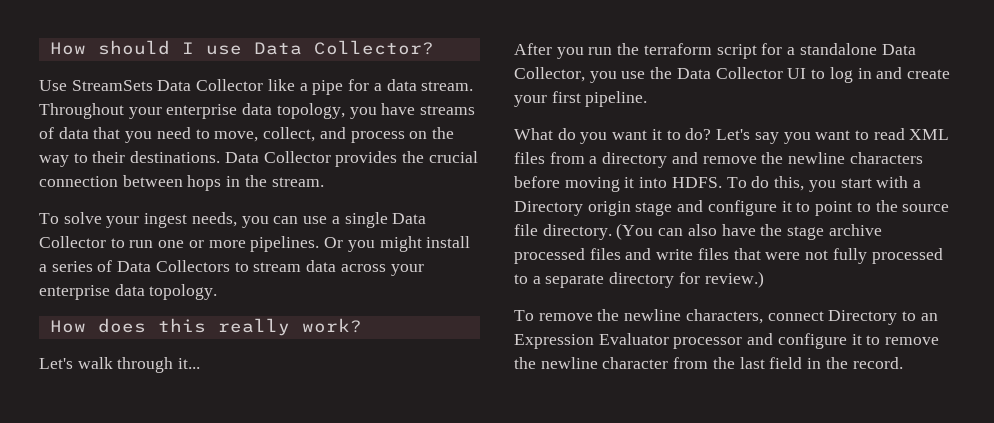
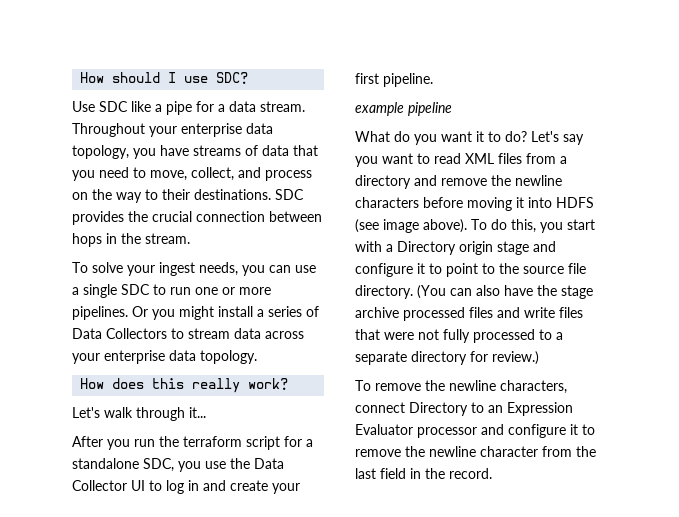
[253,40,434,55] Data Collector? -> [216,72,249,84] SDC?
[71,79,264,91] StreamSets Data Collector -> [99,101,128,112] SDC
[224,151,331,163] Data Collector -> [275,189,304,200] SDC
[392,213,427,224] [39,236,106,248] Data Collector -> [121,284,150,295] SDC
[881,44,916,55] [514,67,585,82] Data Collector, -> [143,458,174,472] SDC,
(648, 99) none -> [355,102,452,116] // example pipeline
[671,177,722,188] HDFS. -> [556,197,594,208] [355,219,467,233] HDFS (see image above).

